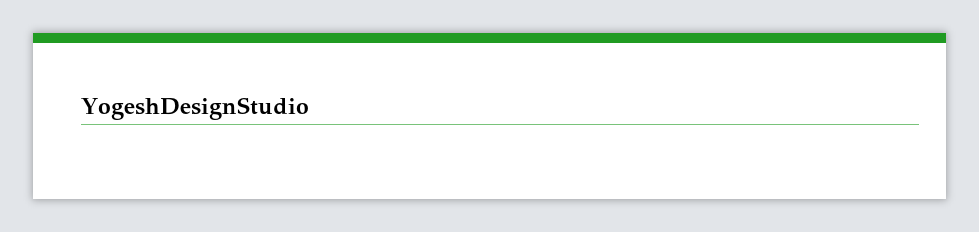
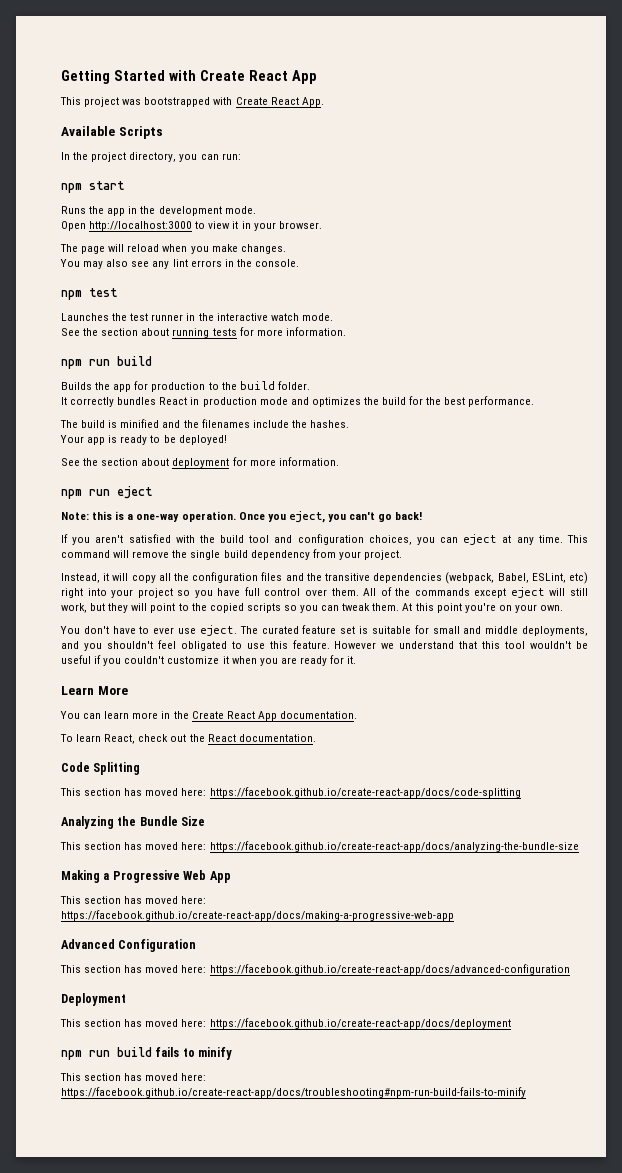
[81,97,309,120] YogeshDesignStudio -> [61,70,317,84] [60,97,324,107] [61,126,163,139] [61,152,241,162] [61,181,124,193] [61,206,256,216] [61,221,322,231] [60,244,286,254] [60,259,299,269] [61,288,117,300] [61,313,333,321] [61,327,346,338] [61,356,152,369] [61,381,310,392] [61,396,535,407] [60,419,349,428] [60,435,227,445] [61,457,339,468] [61,486,152,499] [61,511,423,523] [61,534,589,545] [61,549,402,560] [61,572,588,584] [61,587,588,598] [61,603,564,613] [60,625,588,636] [61,640,588,651] [61,655,357,666] [61,686,128,695] [60,711,357,721] [60,734,316,744] [61,762,141,775] [60,787,521,798] [61,816,206,829] [60,841,579,852] [61,870,231,883] [60,896,207,904] [61,910,454,921] [61,939,197,952] [60,964,570,975] [61,993,126,1006] [60,1018,511,1029] [61,1047,233,1060] [60,1073,207,1081] [61,1087,526,1098] Getting Started with Create React App // This project was bootstrapped with Create React App. // Available Scripts // In the project directory, you can run: // npm start // Runs the app in the development mode. // Open http://localhost:3000 to view it in your browser. // The page will reload when you make changes. // You may also see any lint errors in the console. // npm test // Launches the test runner in the interactive watch mode. // See the section about running tests for more information. // npm run build // Builds the app for production to the build folder. // It correctly bundles React in production mode and optimizes the build for the best performance. // The build is minified and the filenames include the hashes. // Your app is ready to be deployed! // See the section about deployment for more information. // npm run eject // Note: this is a one-way operation. Once you eject, you can't go back! // If you aren't satisfied with the build tool and configuration choices, you can eject at any time. This command will remove the single build dependency from your project. // Instead, it will copy all the configuration files and the transitive dependencies (webpack, Babel, ESLint, etc) right into your project so you have full control over them. All of the commands except eject will still work, but they will point to the copied scripts so you can tweak them. At this point you're on your own. // You don't have to ever use eject. The curated feature set is suitable for small and middle deployments, and you shouldn't feel obligated to use this feature. However we understand that this tool wouldn't be useful if you couldn't customize it when you are ready for it. // Learn More // You can learn more in the Create React App documentation. // To learn React, check out the React documentation. // Code Splitting // This section has moved here: https://facebook.github.io/create-react-app/docs/code-splitting // Analyzing the Bundle Size // This section has moved here: https://facebook.github.io/create-react-app/docs/analyzing-the-bundle-size // Making a Progressive Web App // This section has moved here: https://facebook.github.io/create-react-app/docs/making-a-progressive-web-app // Advanced Configuration // This section has moved here: https://facebook.github.io/create-react-app/docs/advanced-configuration // Deployment // This section has moved here: https://facebook.github.io/create-react-app/docs/deployment // npm run build fails to minify // This section has moved here: https://facebook.github.io/create-react-app/docs/troubleshooting#npm-run-build-fails-to-minify

